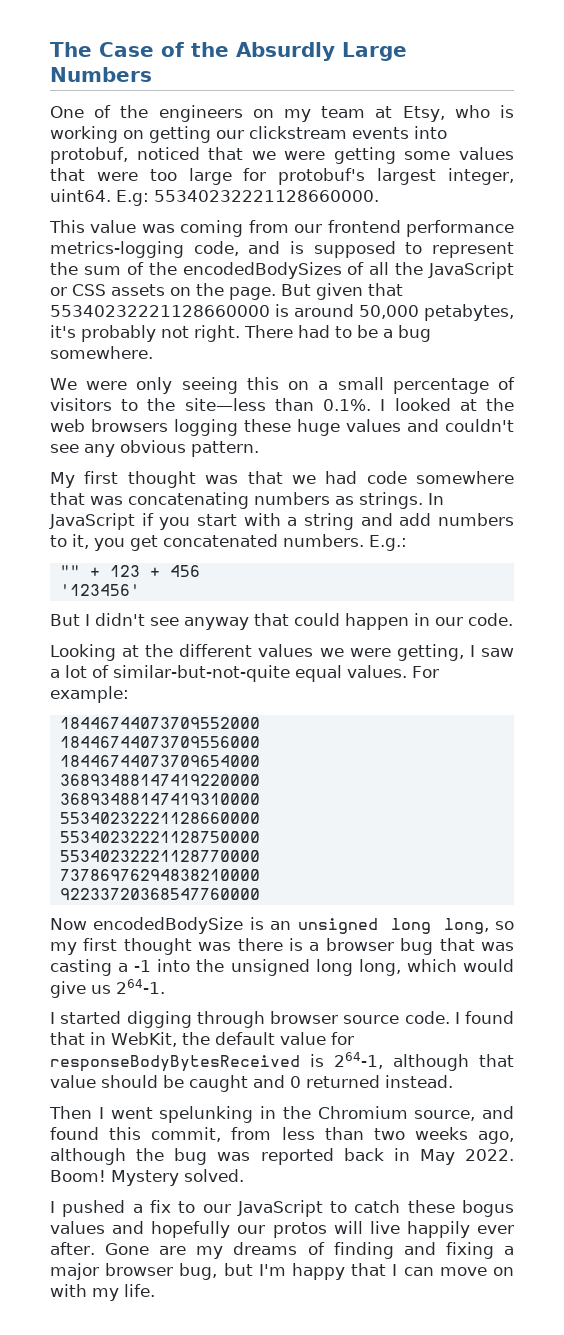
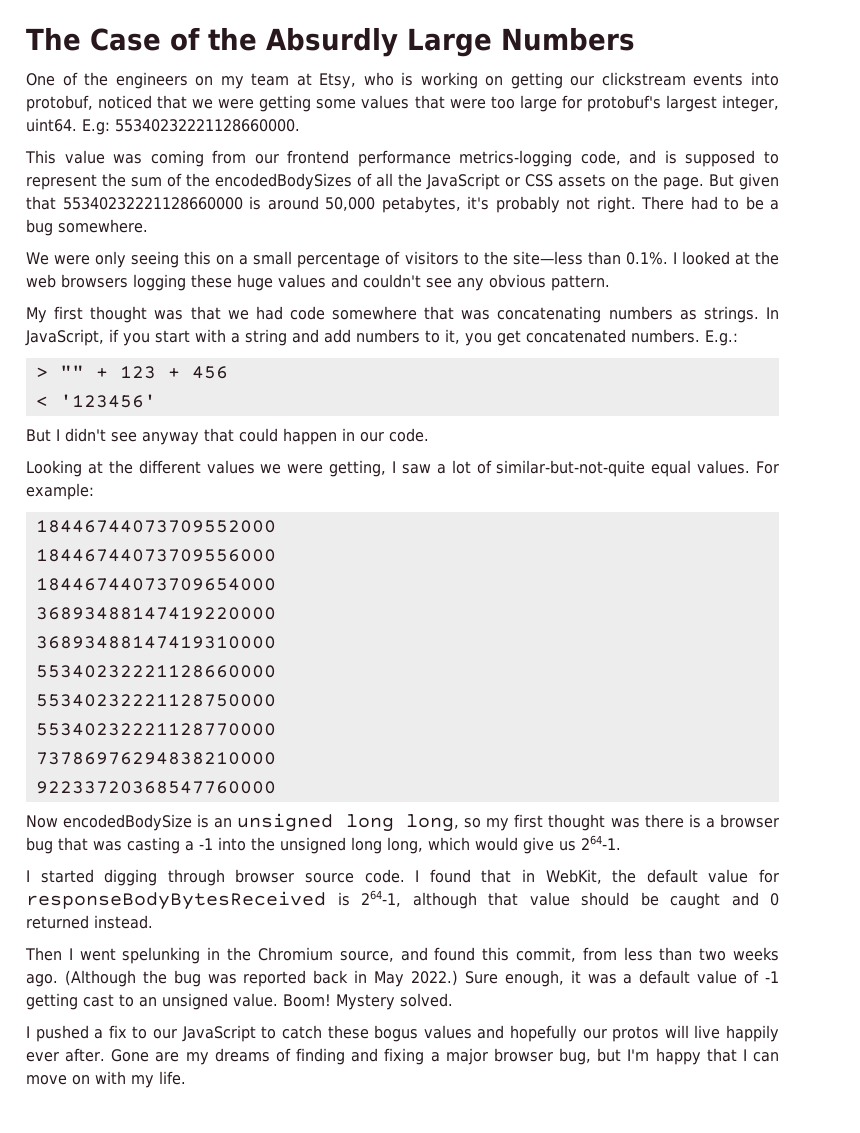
[49,513,135,530] JavaScript -> [25,329,104,346] JavaScript,
(407, 543) none -> [35,367,48,378] >
(200, 571) none -> [35,396,48,407] <
[478,1131,514,1144] [50,1148,126,1165] ago, although -> [26,970,136,987] ago. (Although
[465,1149,514,1161] 2022. -> [411,970,780,987] [26,993,278,1010] 2022.) Sure enough, it was a default value of -1 getting cast to an unsigned value.

